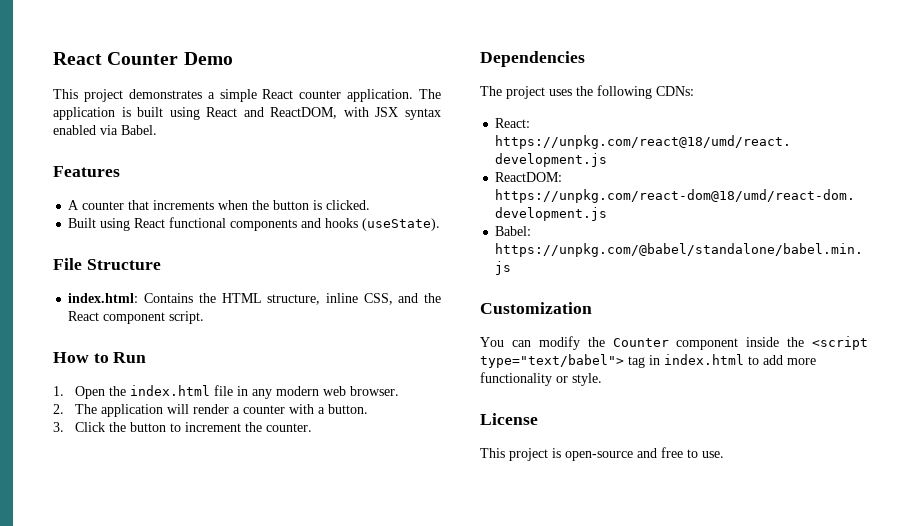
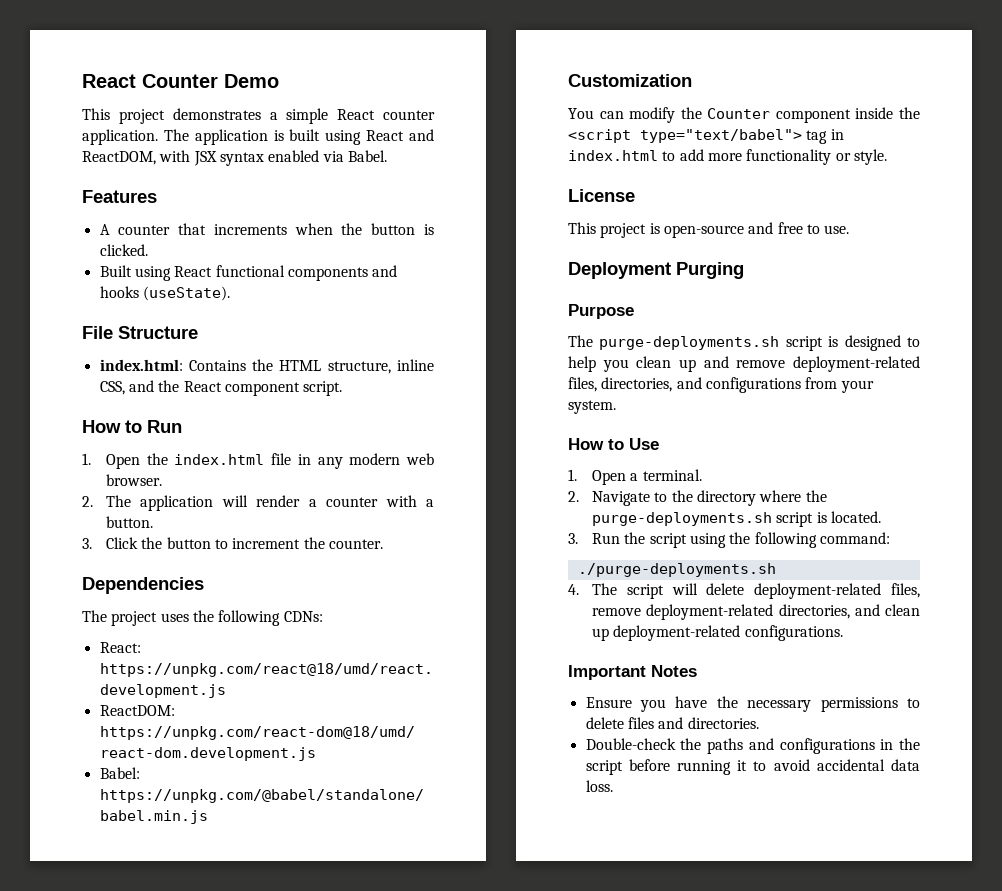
(724, 454) none -> [568,262,744,279] [568,304,634,319] [568,335,920,351] [568,356,920,372] [568,377,874,393] [568,400,616,414] [568,438,659,450] [568,469,702,485] [568,490,827,506] [592,511,881,527] [568,532,890,548] [577,563,776,577] [568,583,920,599] [592,604,920,620] [592,625,843,641] [568,665,697,680] [585,696,920,712] [585,717,759,729] [585,738,920,754] [585,759,920,775] [585,780,613,792] // Deployment Purging // Purpose // The purge-deployments.sh script is designed to help you clean up and remove deployment-related files, directories, and configurations from your system. // How to Use // 1. Open a terminal. // 2. Navigate to the directory where the purge-deployments.sh script is located. // 3. Run the script using the following command: // ./purge-deployments.sh // 4. The script will delete deployment-related files, remove deployment-related directories, and clean up deployment-related configurations. // Important Notes // Ensure you have the necessary permissions to delete files and directories. // Double-check the paths and configurations in the script before running it to avoid accidental data loss.

